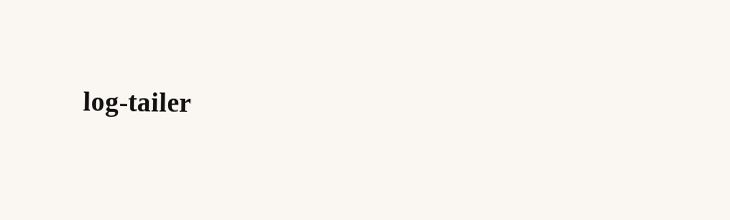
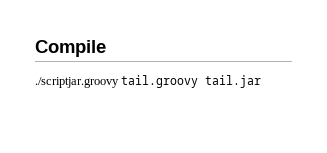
[82,91,192,118] log-tailer -> [35,40,106,57] [35,75,262,88] Compile // ./scriptjar.groovy tail.groovy tail.jar

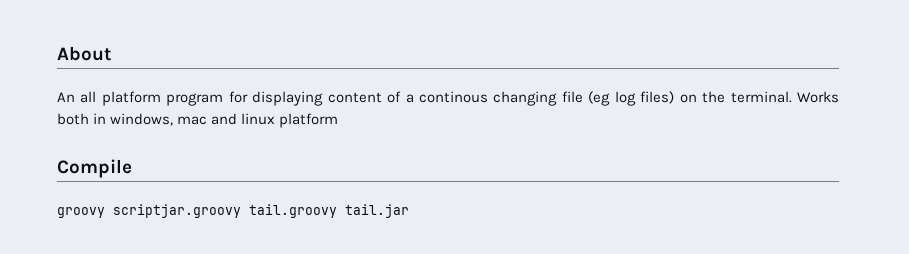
(35, 48) none -> [57,46,112,61] [57,91,840,106] [57,113,339,128] About // An all platform program for displaying content of a continous changing file (eg log files) on the terminal. Works both in windows, mac and linux platform //
[35,77,119,88] ./scriptjar.groovy -> [57,204,241,218] groovy scriptjar.groovy

